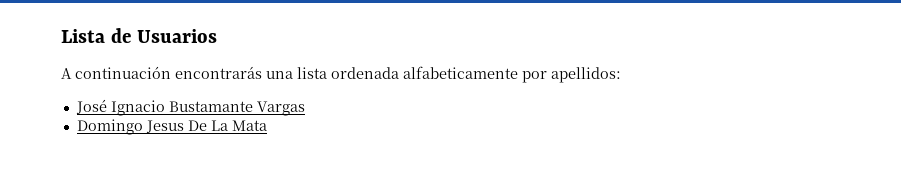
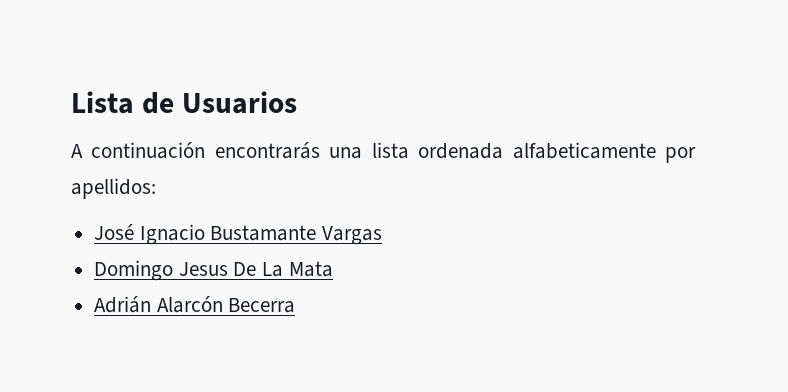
(267, 125) none -> [94,296,296,313] // Adrián Alarcón Becerra

